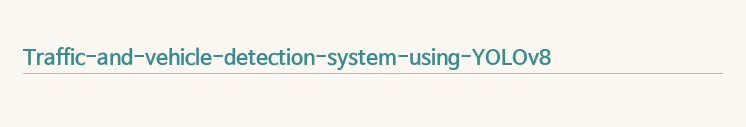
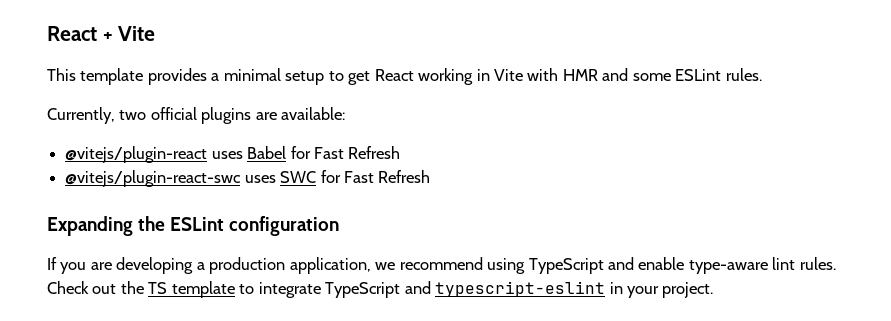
[23,47,551,71] Traffic-and-vehicle-detection-system-using-YOLOv8 -> [47,26,156,41] [47,68,762,85] [47,107,346,124] [65,146,401,163] [65,170,431,187] [47,216,340,236] [47,257,836,274] [47,281,714,298] React + Vite // This template provides a minimal setup to get React working in Vite with HMR and some ESLint rules. // Currently, two official plugins are available: // @vitejs/plugin-react uses Babel for Fast Refresh // @vitejs/plugin-react-swc uses SWC for Fast Refresh // Expanding the ESLint configuration // If you are developing a production application, we recommend using TypeScript and enable type-aware lint rules. Check out the TS template to integrate TypeScript and typescript-eslint in your project.

